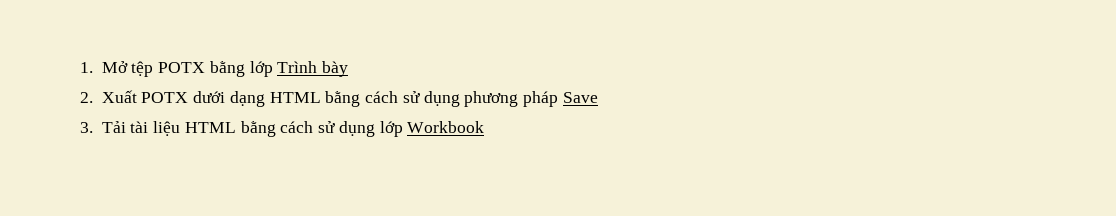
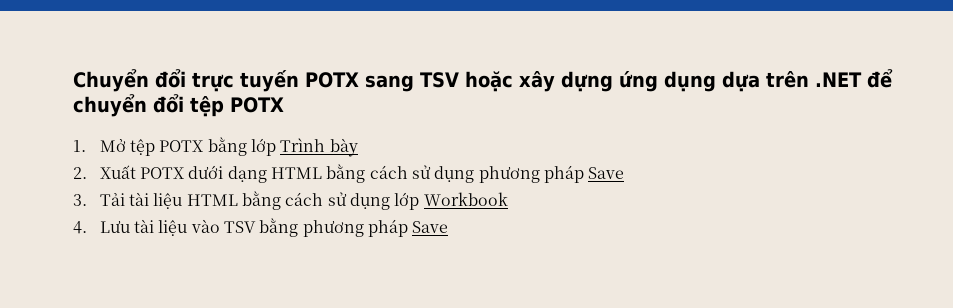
(80, 67) none -> [73,69,893,92] [73,94,284,117] Chuyển đổi trực tuyến POTX sang TSV hoặc xây dựng ứng dụng dựa trên .NET để chuyển đổi tệp POTX //
(485, 127) none -> [73,218,449,237] // 4. Lưu tài liệu vào TSV bằng phương pháp Save

